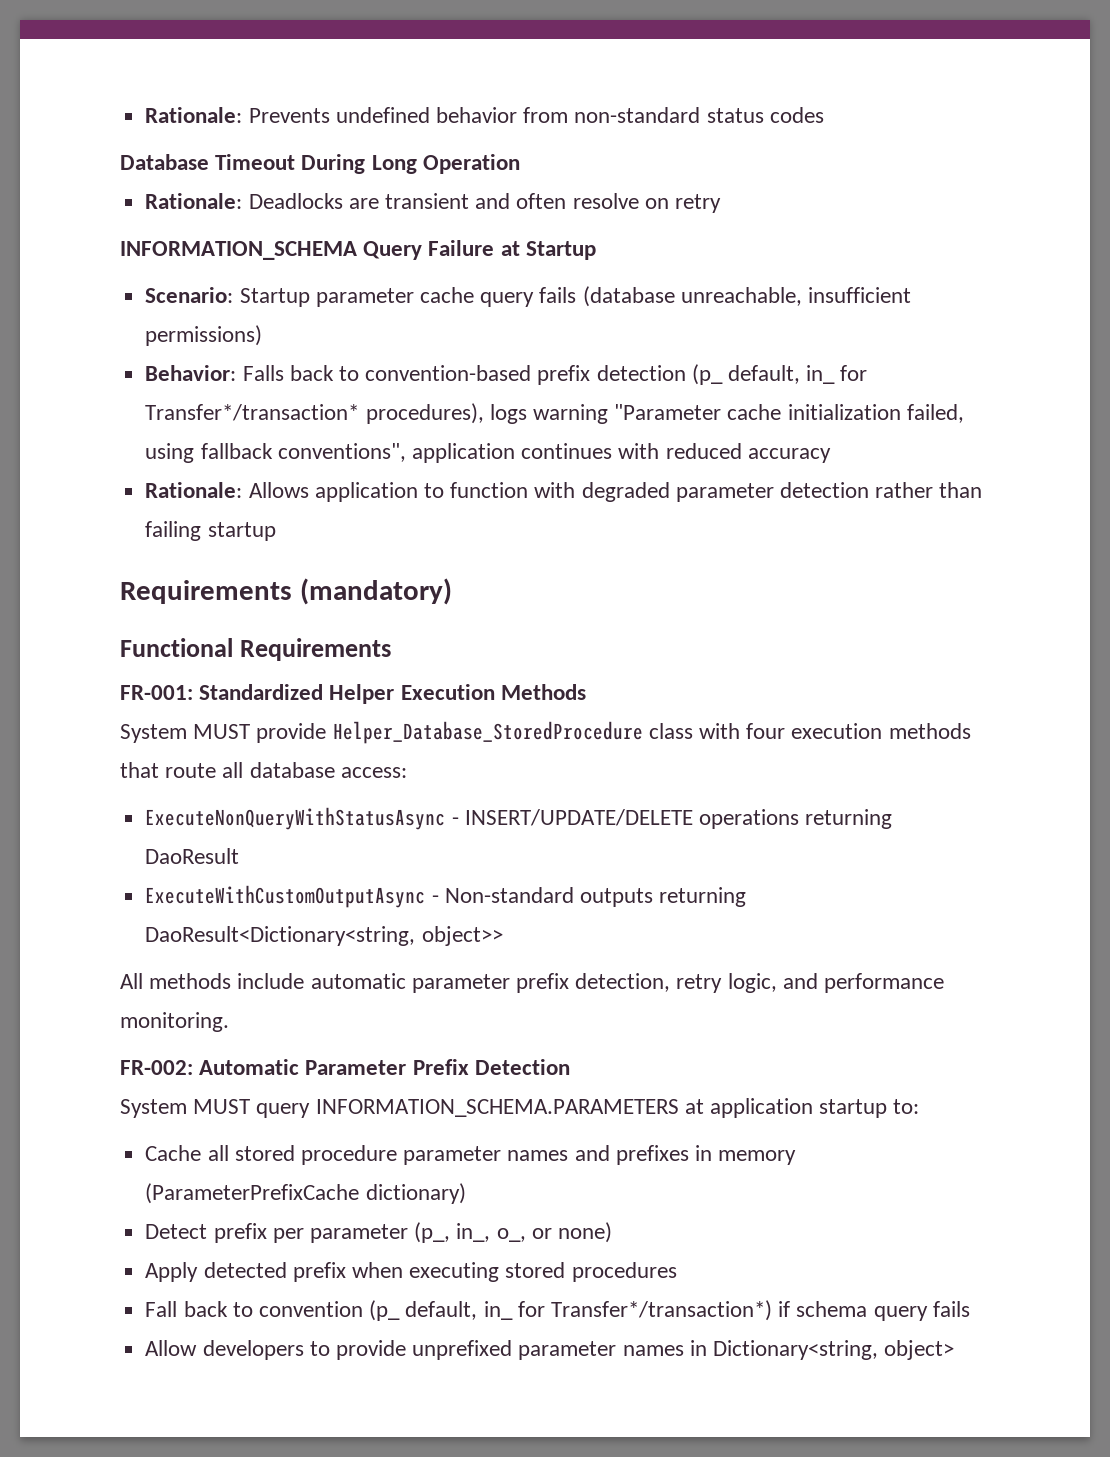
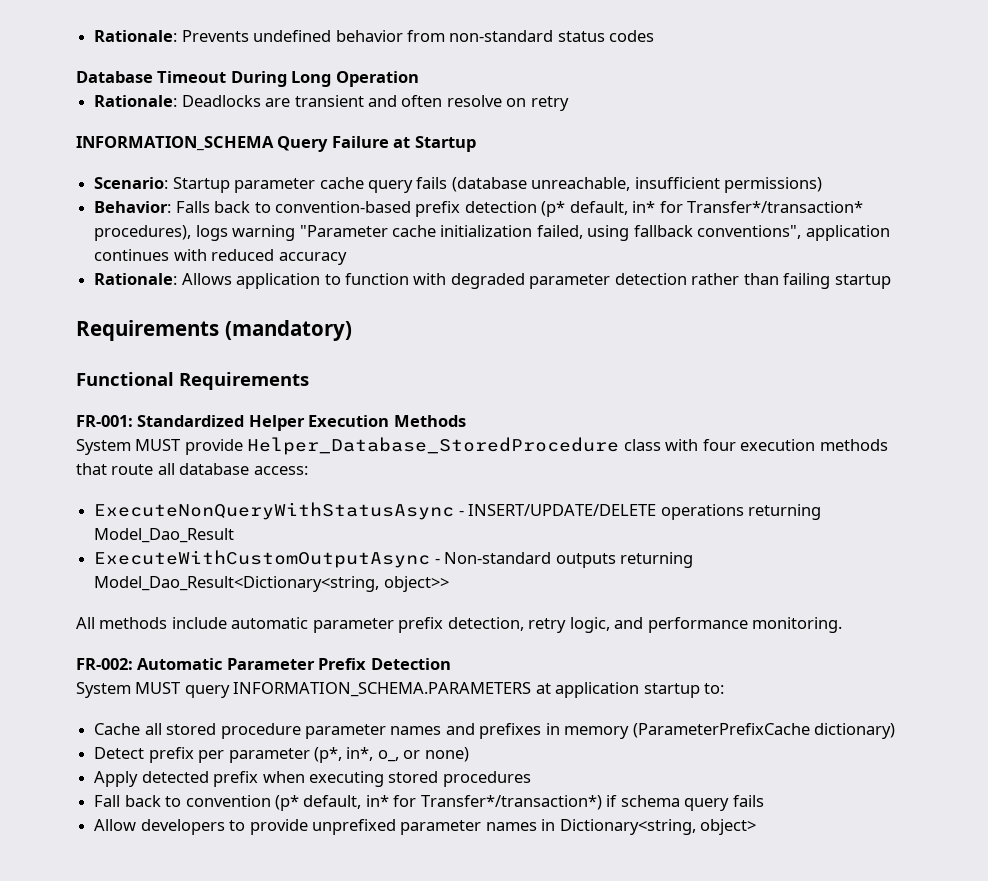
[691,364,836,385] (p_ default, in_ -> [541,201,656,217] (p* default, in*
[145,848,240,864] DaoResult -> [94,528,235,543] Model_Dao_Result
[145,926,416,946] DaoResult<Dictionary<string, -> [94,576,380,592] Model_Dao_Result<Dictionary<string,
[414,1222,491,1243] (p_, in_, -> [313,747,374,763] (p*, in*,
[369,1300,513,1321] (p_ default, in_ -> [274,795,389,811] (p* default, in*

